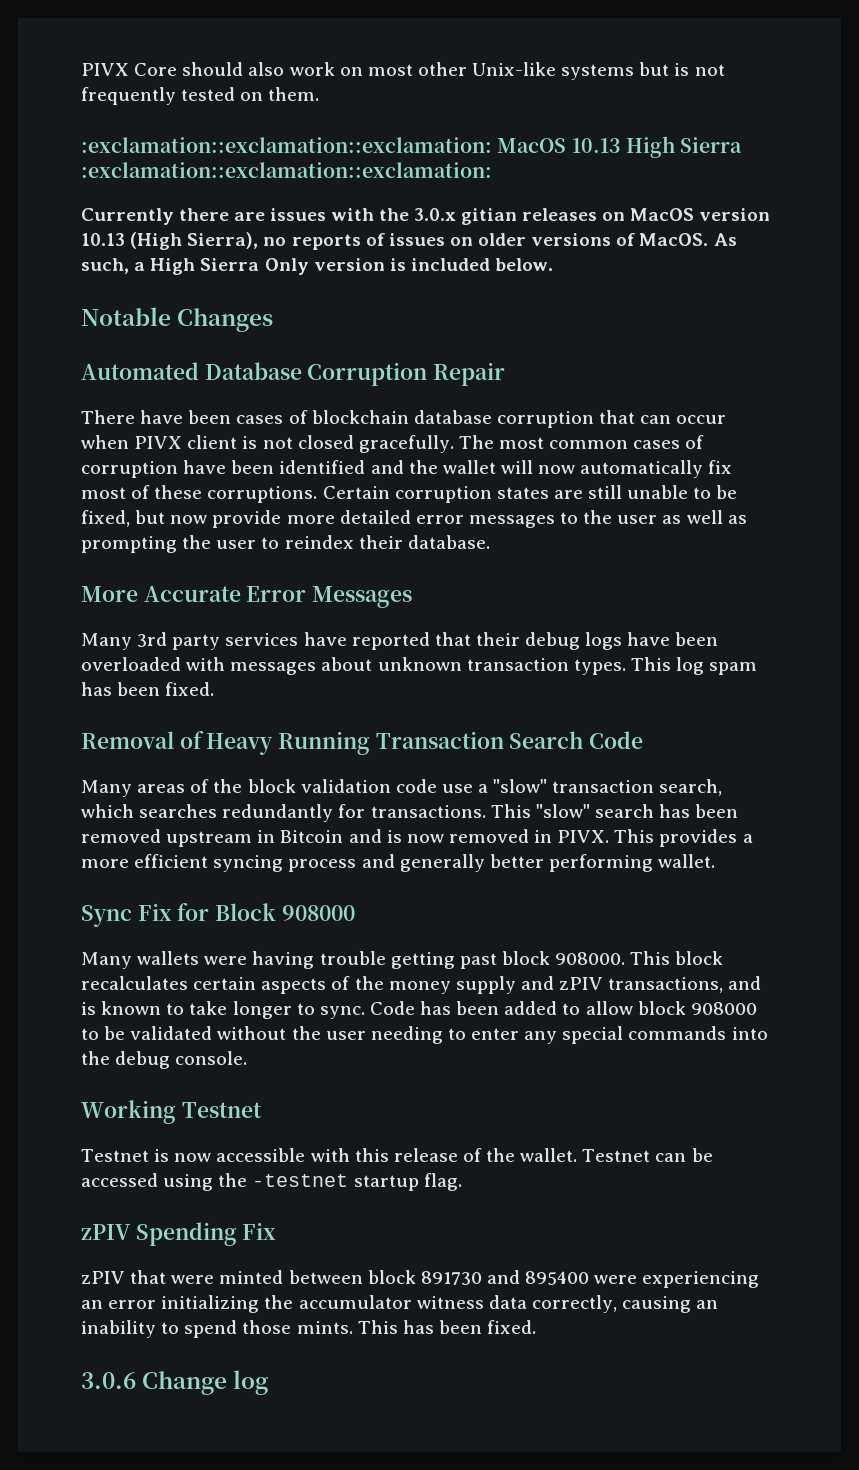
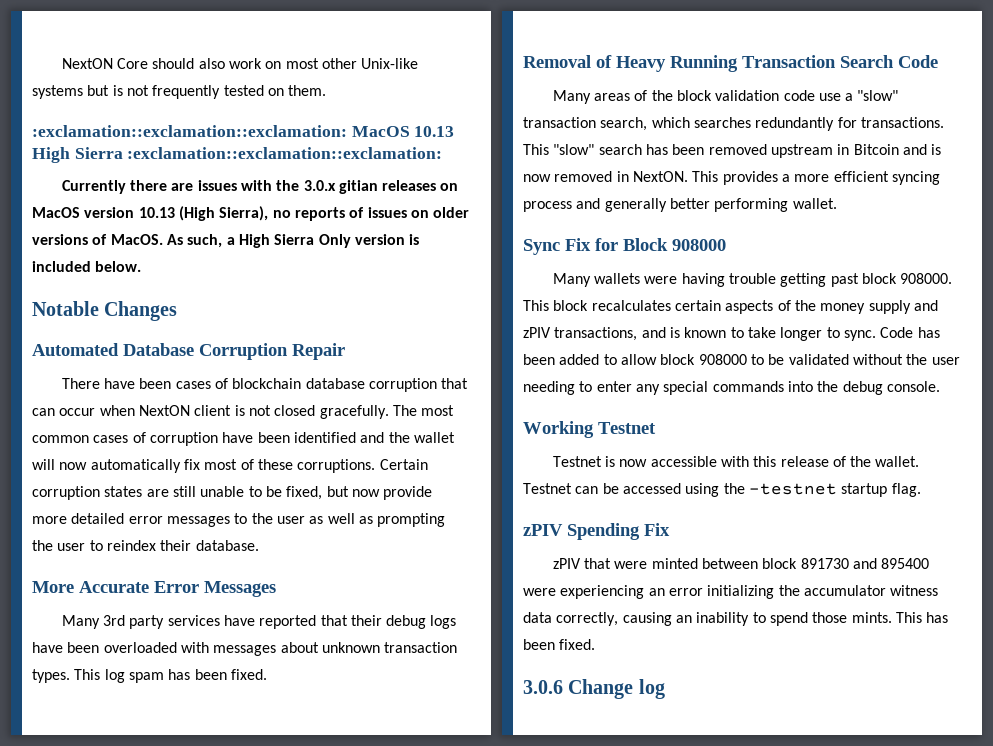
[81,63,129,76] PIVX -> [61,58,113,69] NextON
[134,436,183,449] PIVX -> [138,405,190,416] NextON
[557,830,610,843] PIVX. -> [632,171,688,182] NextON.

